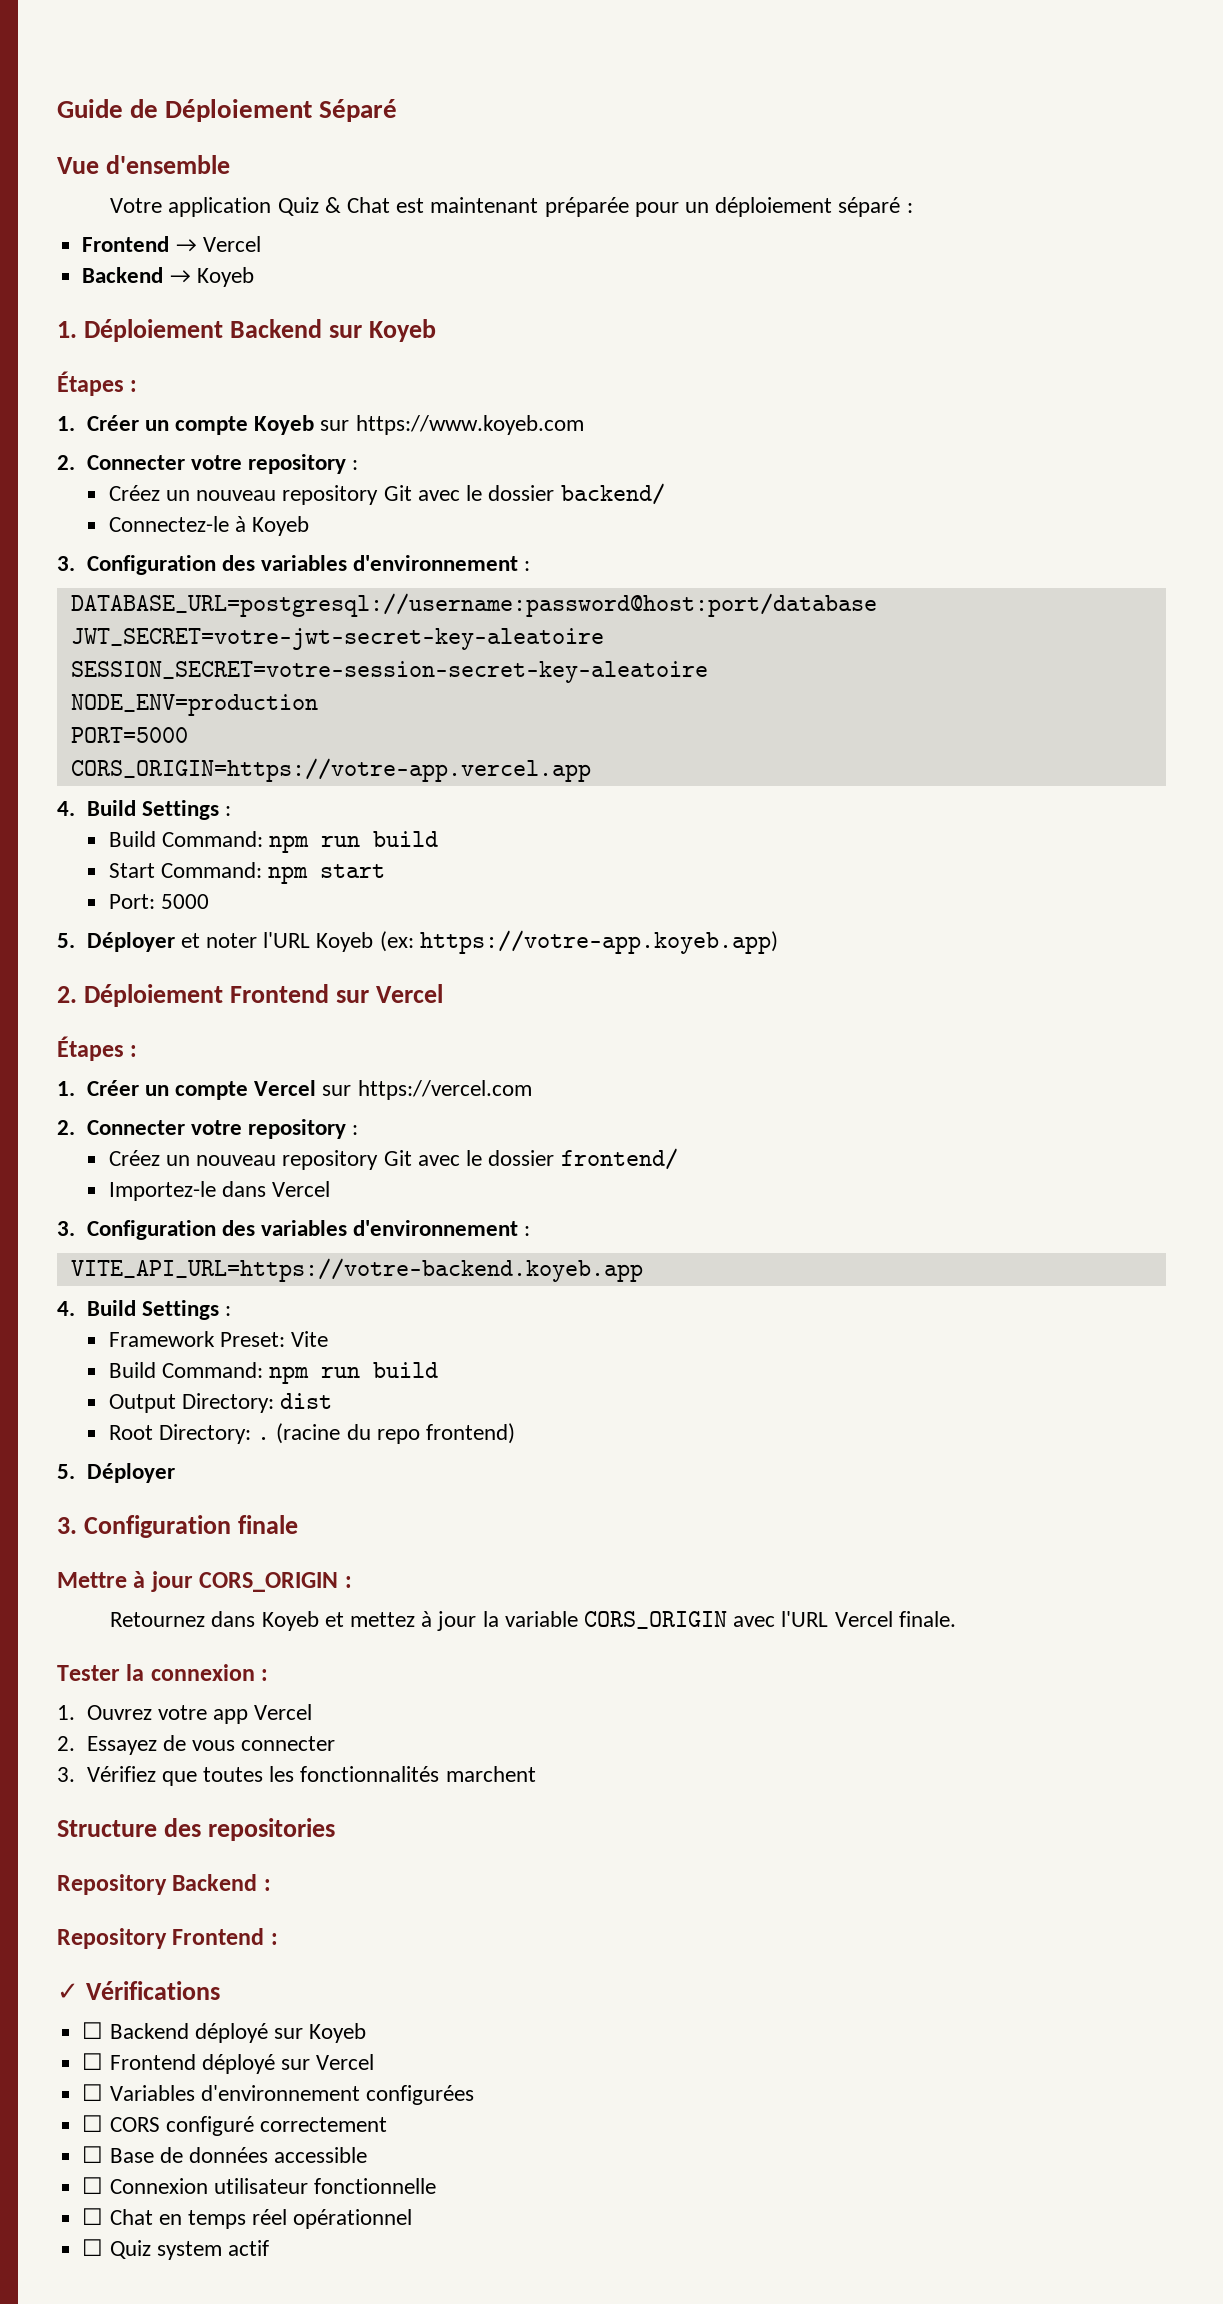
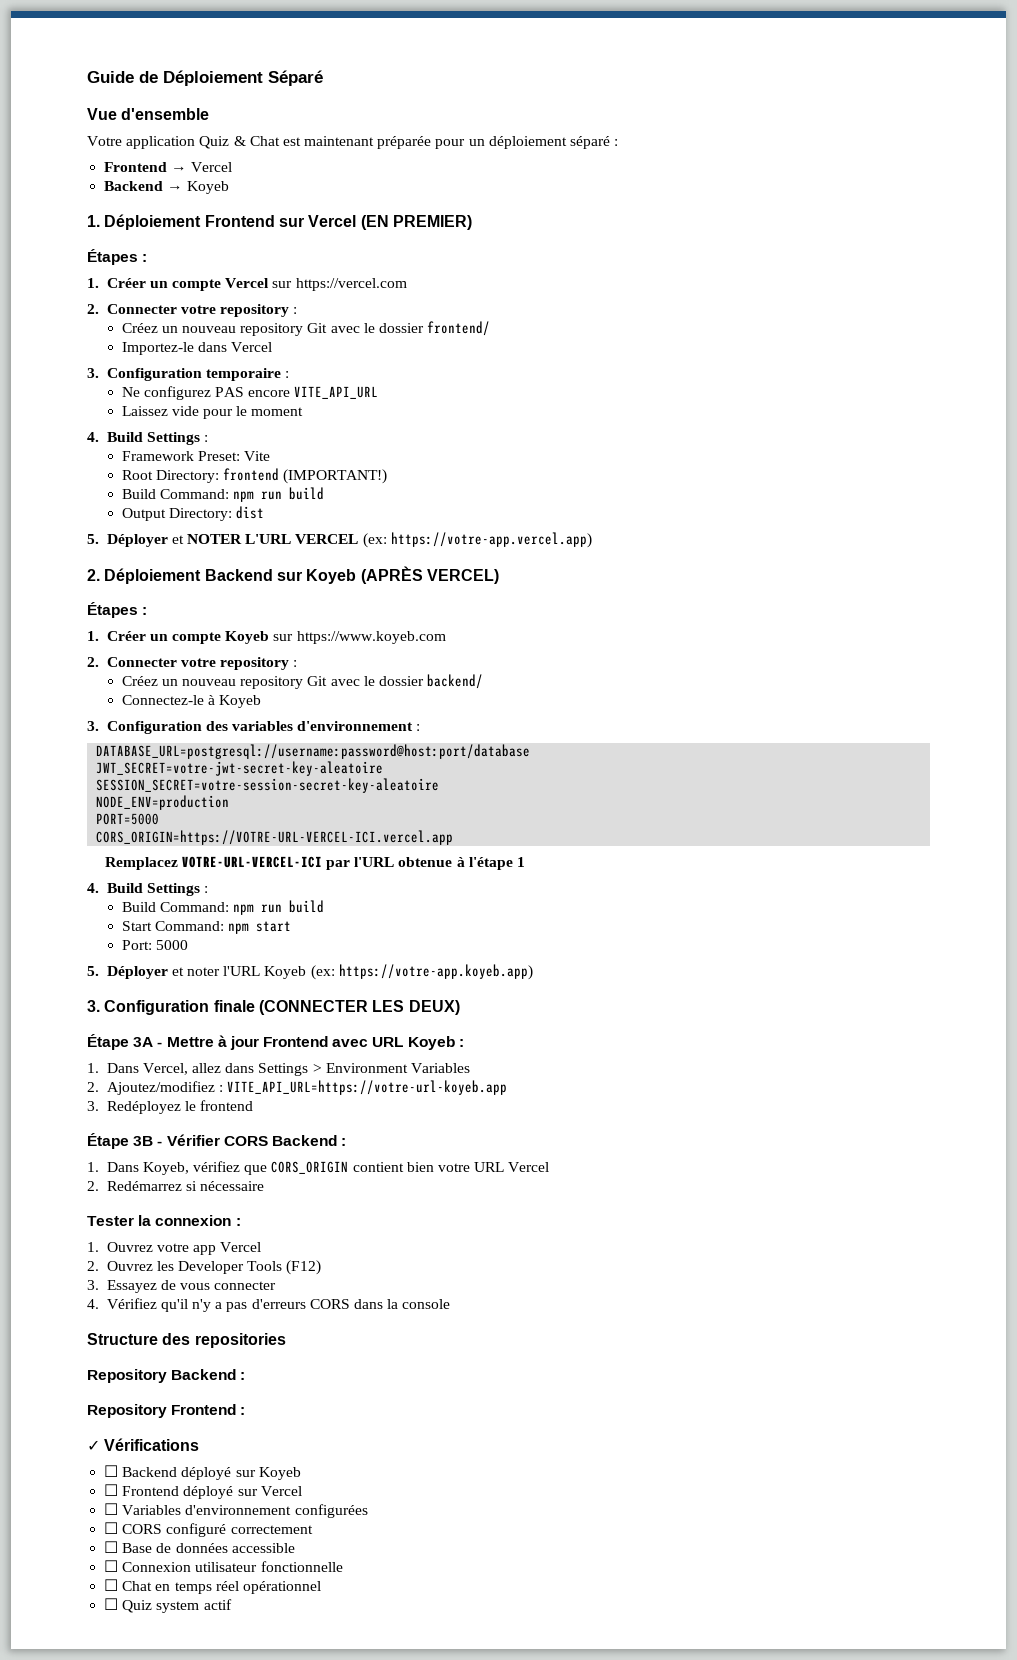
(223, 330) none -> [204,215,472,230] [87,249,148,265] [87,278,407,291] [87,304,298,317] [121,321,491,336] [121,342,273,355] [87,368,290,381] [121,386,379,400] [121,406,304,419] [87,432,209,445] [121,451,271,461] [121,468,388,484] [121,487,325,502] [121,506,265,521] [87,532,592,548] [87,568,202,584] Frontend sur Vercel (EN PREMIER) // Étapes : // 1. Créer un compte Vercel sur https://vercel.com // 2. Connecter votre repository : // Créez un nouveau repository Git avec le dossier frontend/ // Importez-le dans Vercel // 3. Configuration temporaire : // Ne configurez PAS encore VITE_API_URL // Laissez vide pour le moment // 4. Build Settings : // Framework Preset: Vite // Root Directory: frontend (IMPORTANT!) // Build Command: npm run build // Output Directory: dist // 5. Déployer et NOTER L'URL VERCEL (ex: https://votre-app.vercel.app) // 2. Déploiement
(436, 330) none -> [360,566,499,584] (APRÈS VERCEL)
[70,758,591,782] CORS_ORIGIN=https://votre-app.vercel.app -> [96,830,454,845] [104,856,525,870] CORS_ORIGIN=https://VOTRE-URL-VERCEL-ICI.vercel.app // Remplacez VOTRE-URL-VERCEL-ICI par l'URL obtenue à l'étape 1
[57,984,443,1007] [57,1036,138,1061] [57,1080,532,1100] [57,1119,359,1139] [108,1148,678,1170] [108,1181,331,1201] [57,1220,531,1240] [70,1258,643,1282] [57,1300,231,1320] [108,1331,329,1347] [108,1362,439,1384] [108,1393,333,1413] [108,1423,516,1444] [57,1463,175,1483] [57,1515,298,1538] [57,1571,352,1592] [110,1611,956,1631] 2. Déploiement Frontend sur Vercel // Étapes : // 1. Créer un compte Vercel sur https://vercel.com // 2. Connecter votre repository : // Créez un nouveau repository Git avec le dossier frontend/ // Importez-le dans Vercel // 3. Configuration des variables d'environnement : // VITE_API_URL=https://votre-backend.koyeb.app // 4. Build Settings : // Framework Preset: Vite // Build Command: npm run build // Output Directory: dist // Root Directory: . (racine du repo frontend) // 5. Déployer // 3. Configuration finale // Mettre à jour CORS_ORIGIN : // Retournez dans Koyeb et mettez à jour la variable CORS_ORIGIN avec l'URL Vercel finale. -> [87,1000,460,1015] [87,1034,464,1050] [87,1063,471,1076] [87,1080,508,1095] [87,1100,254,1114] [87,1133,347,1149] [87,1161,550,1175] [87,1181,265,1191] 3. Configuration finale (CONNECTER LES DEUX) // Étape 3A - Mettre à jour Frontend avec URL Koyeb : // 1. Dans Vercel, allez dans Settings > Environment Variables // 2. Ajoutez/modifiez : VITE_API_URL=https://votre-url-koyeb.app // 3. Redéployez le frontend // Étape 3B - Vérifier CORS Backend : // 1. Dans Koyeb, vérifiez que CORS_ORIGIN contient bien votre URL Vercel // 2. Redémarrez si nécessaire
[86,1735,336,1755] [57,1766,536,1786] Essayez de vous connecter // 3. Vérifiez que toutes les fonctionnalités marchent -> [106,1260,322,1275] [87,1280,277,1293] [87,1298,451,1312] Ouvrez les Developer Tools (F12) // 3. Essayez de vous connecter // 4. Vérifiez qu'il n'y a pas d'erreurs CORS dans la console

